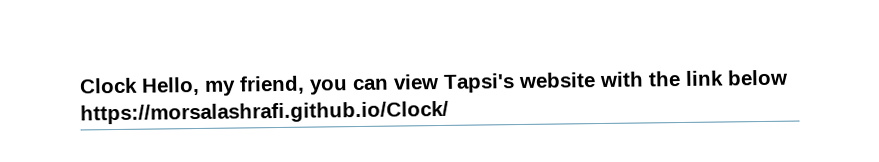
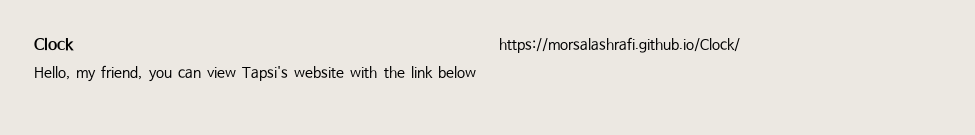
(138, 85) none -> (74, 44) //

